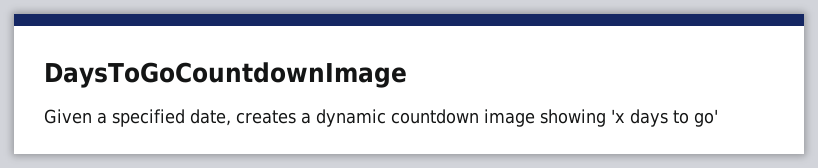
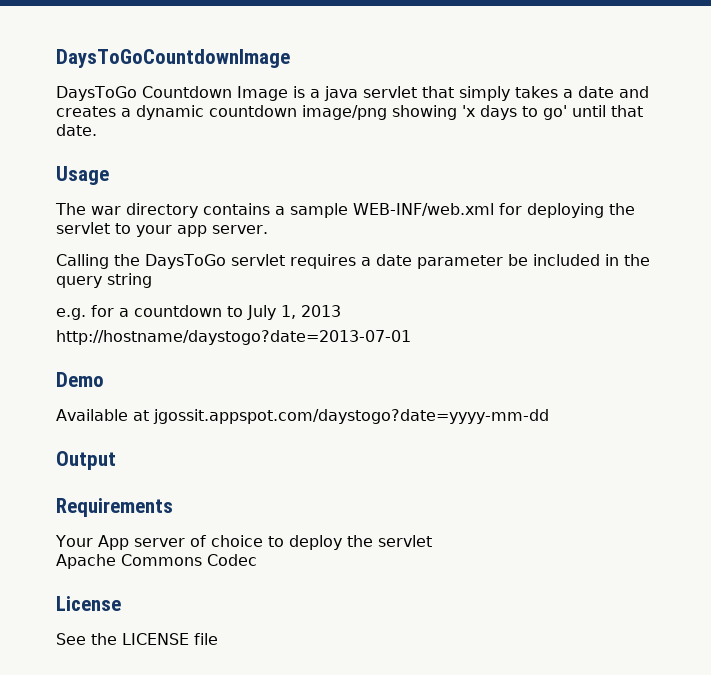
[44,109,231,127] Given a specified date, -> [56,86,649,101] DaysToGo Countdown Image is a java servlet that simply takes a date and
[484,109,535,127] image -> [302,105,387,120] image/png
(718, 118) none -> [572,105,643,117] [56,124,97,136] [56,166,109,185] [55,203,635,218] [56,222,268,237] [56,254,650,269] [56,273,152,288] [56,305,341,320] [56,330,411,345] [56,372,104,387] [56,409,549,424] [56,451,116,470] [56,498,173,517] [55,535,432,550] [56,554,257,569] [56,596,121,611] [56,633,218,645] until that date. // Usage // The war directory contains a sample WEB-INF/web.xml for deploying the servlet to your app server. // Calling the DaysToGo servlet requires a date parameter be included in the query string // e.g. for a countdown to July 1, 2013 // http://hostname/daystogo?date=2013-07-01 // Demo // Available at jgossit.appspot.com/daystogo?date=yyyy-mm-dd // Output // Requirements // Your App server of choice to deploy the servlet // Apache Commons Codec // License // See the LICENSE file

